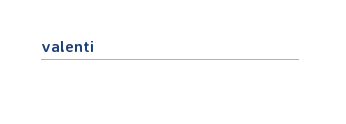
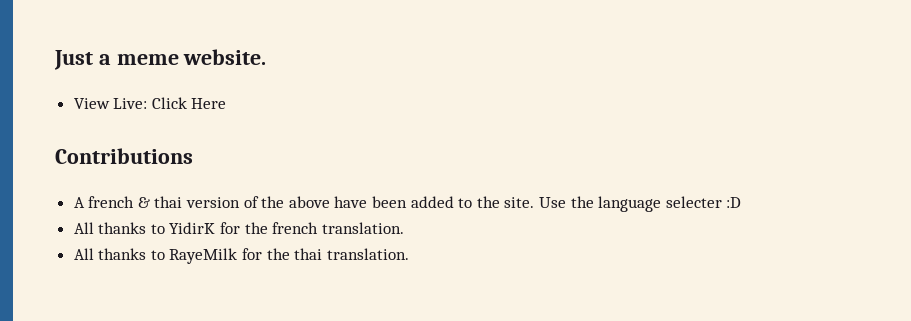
[41,41,94,52] valenti -> [54,49,267,70] [73,97,227,109] [55,148,193,164] [73,196,742,212] [73,222,404,234] [73,248,409,264] Just a meme website. // View Live: Click Here // Contributions // A french & thai version of the above have been added to the site. Use the language selecter :D // All thanks to YidirK for the french translation. // All thanks to RayeMilk for the thai translation.

